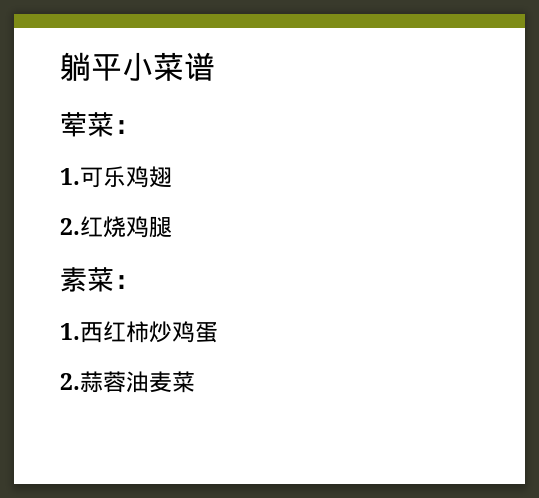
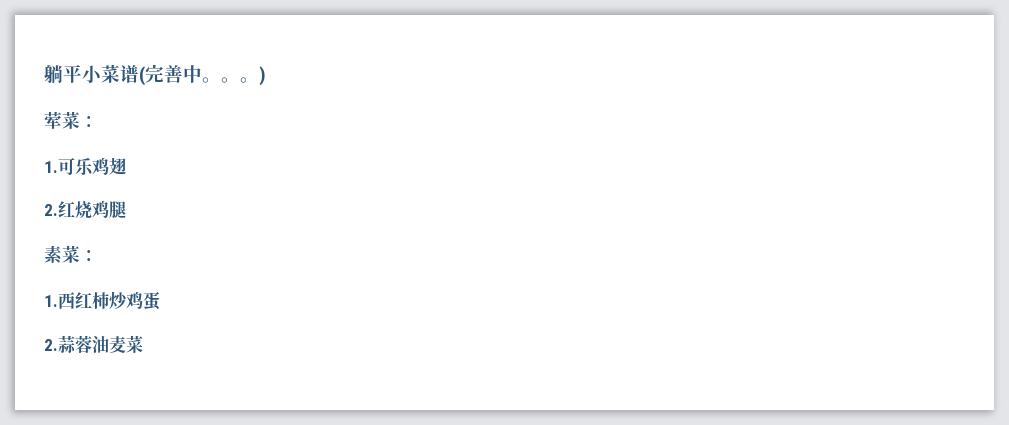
(215, 66) none -> [139,64,266,86] (完善中。。。)

